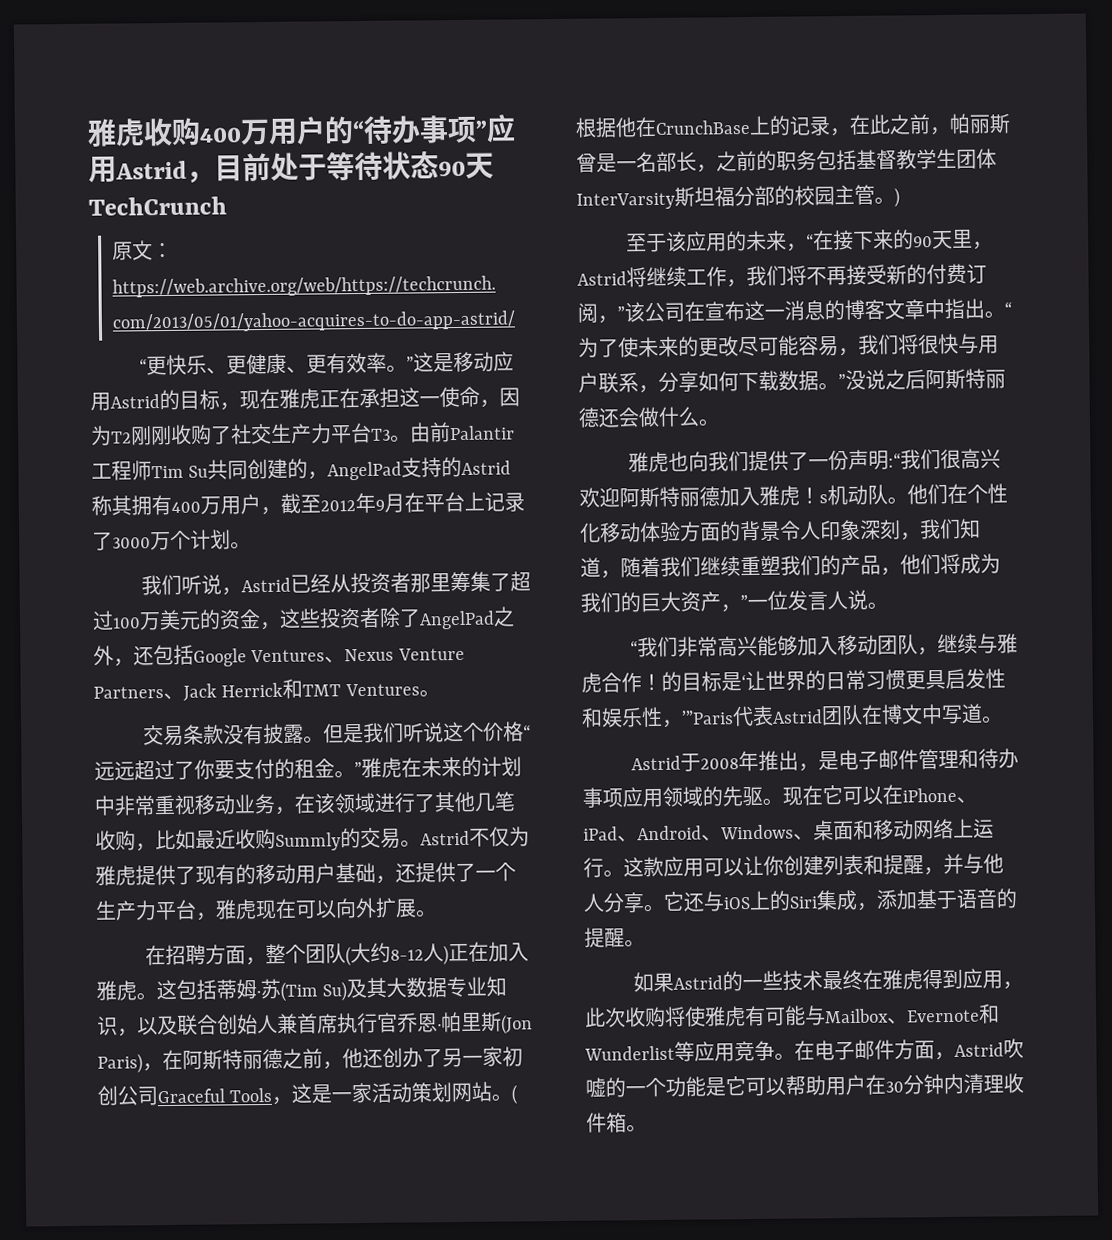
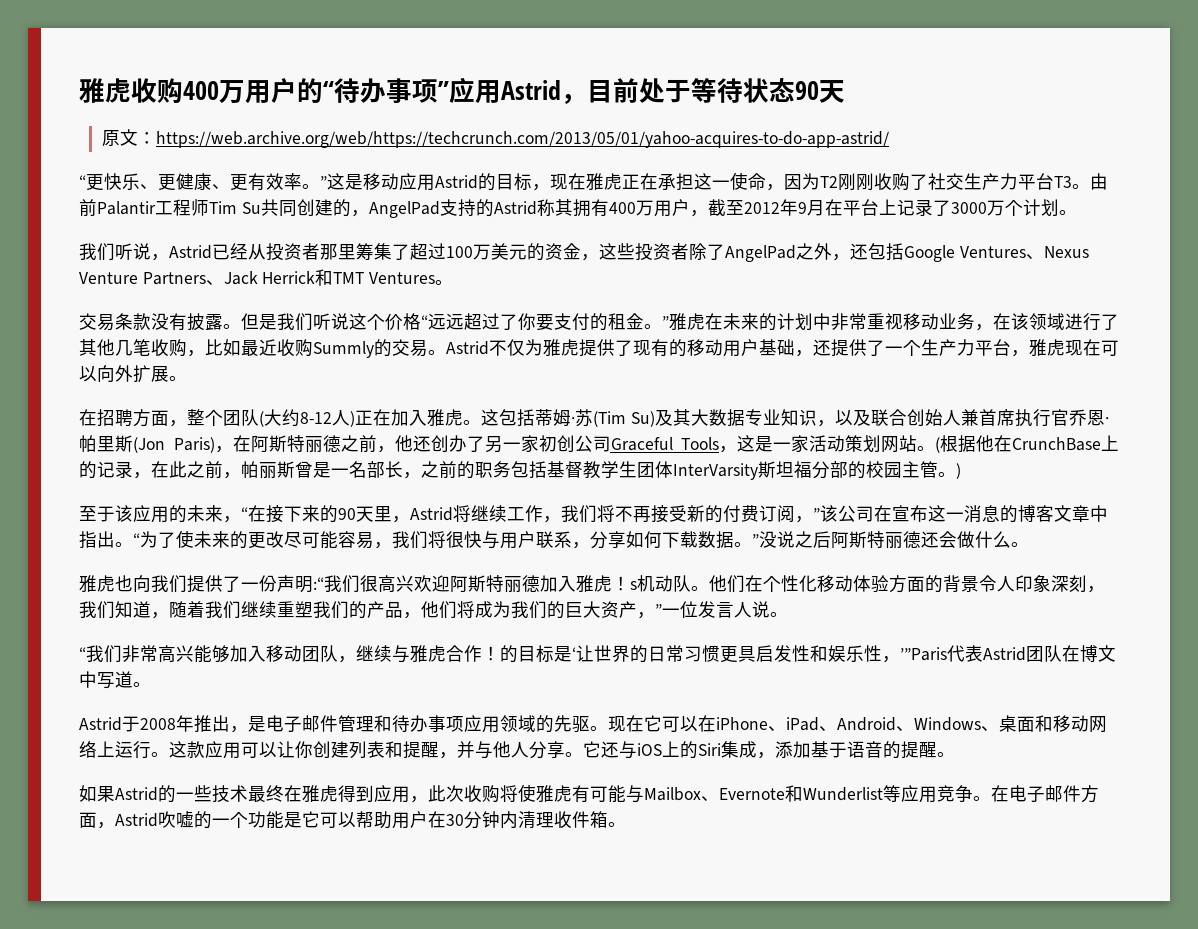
[88,196,227,216] TechCrunch -> (845, 91) none

